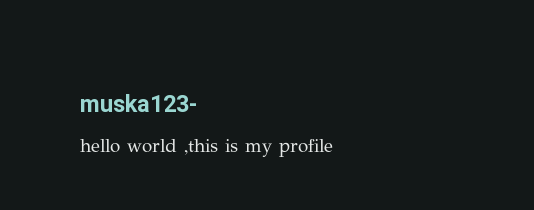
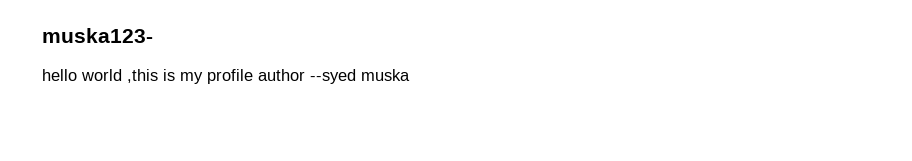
(333, 148) none -> [258,69,410,84] author --syed muska

